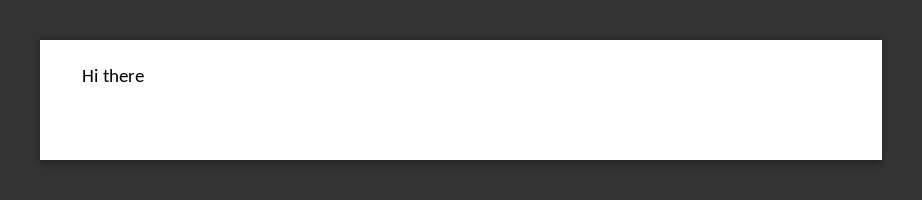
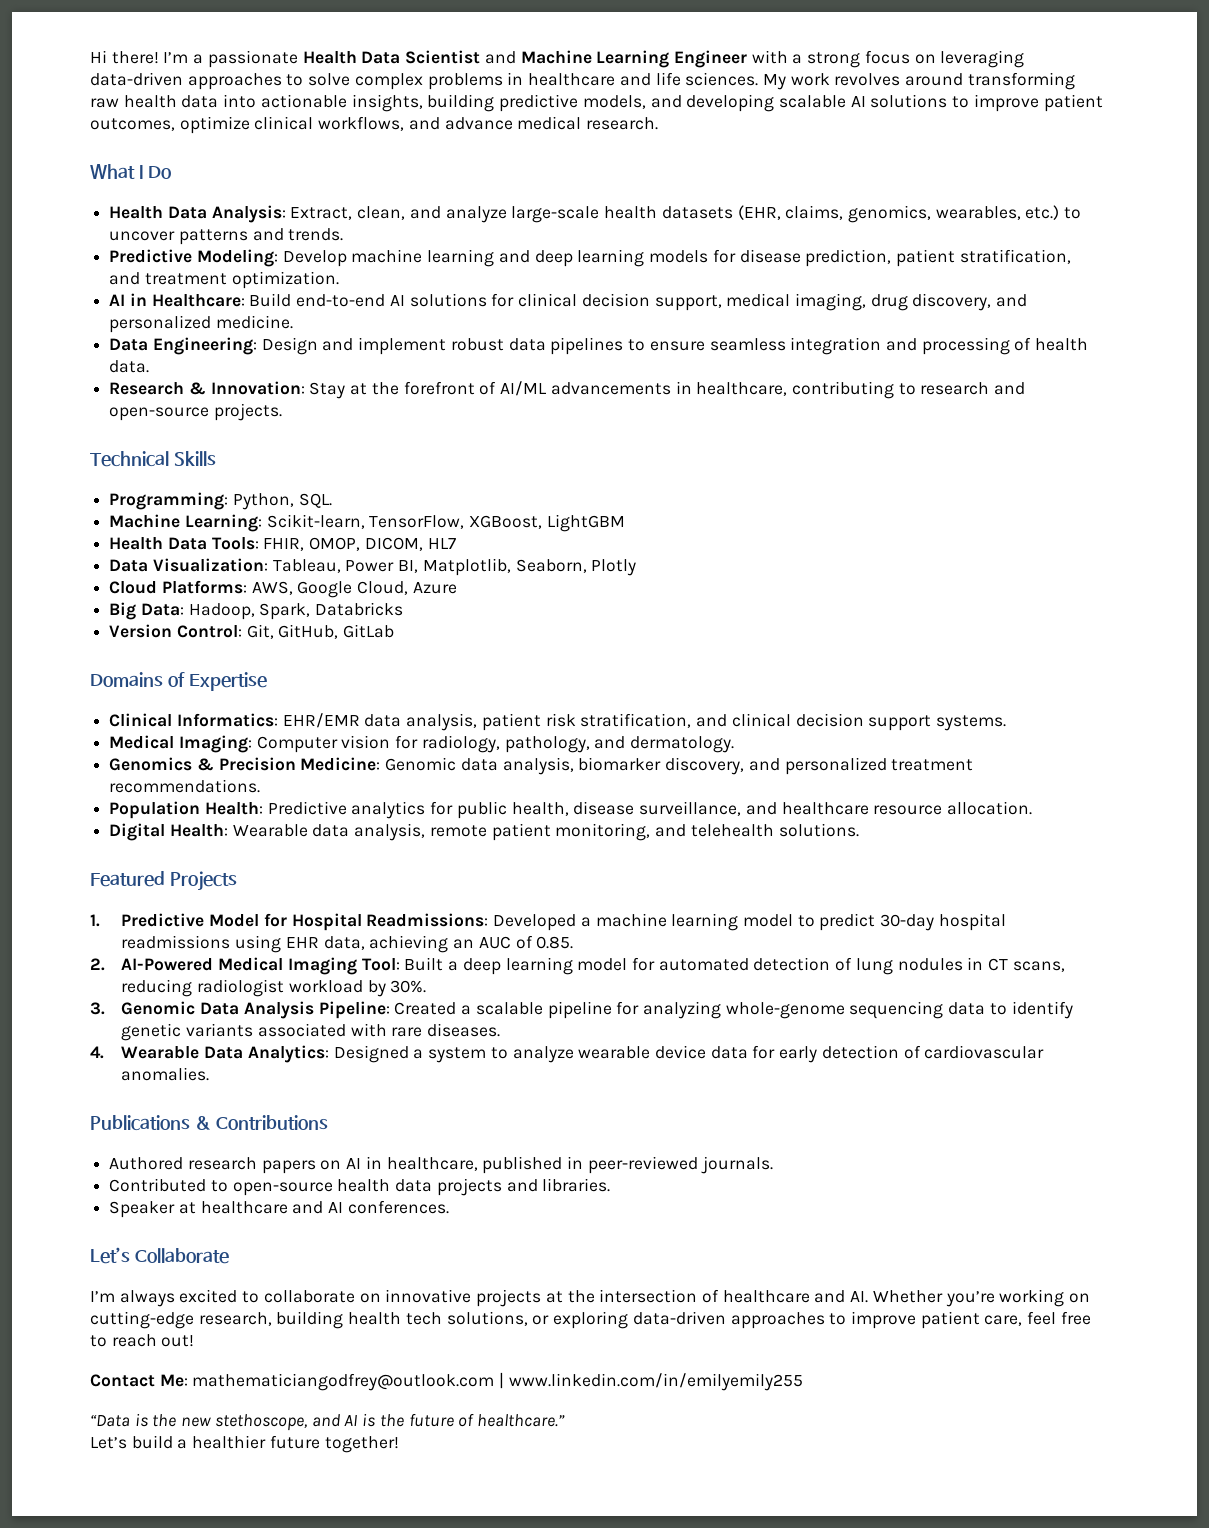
[102,69,144,82] there -> [111,50,1025,68] [90,72,1075,90] [90,94,1103,112] [90,116,659,134] [90,164,171,179] [109,205,1082,223] [109,228,344,245] [109,249,1071,267] [109,271,339,289] [109,293,1028,311] [109,315,293,333] [109,337,1089,355] [109,360,150,373] [109,381,1026,399] [109,403,282,421] [90,451,216,467] [109,492,332,510] [109,514,625,532] [109,537,456,551] [109,558,637,576] [109,580,457,598] [109,602,404,620] [109,624,395,639] [90,672,267,691] [109,713,1006,731] [109,735,735,753] [109,757,974,775] [109,779,261,793] [109,801,1032,819] [109,823,859,841] [90,871,237,891] [90,913,1006,931] [121,935,574,953] [90,957,1065,975] [121,979,427,997] [90,1001,1073,1019] [121,1023,501,1041] [90,1045,1045,1063] [121,1067,210,1081] [90,1115,328,1131] [109,1156,773,1174] [109,1178,611,1196] [109,1200,449,1218] [90,1247,229,1264] [90,1289,1091,1307] [90,1311,1091,1329] [90,1334,195,1347] [90,1372,803,1391] [90,1413,565,1431] [90,1435,399,1453] there! I’m a passionate Health Data Scientist and Machine Learning Engineer with a strong focus on leveraging data-driven approaches to solve complex problems in healthcare and life sciences. My work revolves around transforming raw health data into actionable insights, building predictive models, and developing scalable AI solutions to improve patient outcomes, optimize clinical workflows, and advance medical research. // What I Do // Health Data Analysis: Extract, clean, and analyze large-scale health datasets (EHR, claims, genomics, wearables, etc.) to uncover patterns and trends. // Predictive Modeling: Develop machine learning and deep learning models for disease prediction, patient stratification, and treatment optimization. // AI in Healthcare: Build end-to-end AI solutions for clinical decision support, medical imaging, drug discovery, and personalized medicine. // Data Engineering: Design and implement robust data pipelines to ensure seamless integration and processing of health data. // Research & Innovation: Stay at the forefront of AI/ML advancements in healthcare, contributing to research and open-source projects. // Technical Skills // Programming: Python, SQL. // Machine Learning: Scikit-learn, TensorFlow, XGBoost, LightGBM // Health Data Tools: FHIR, OMOP, DICOM, HL7 // Data Visualization: Tableau, Power BI, Matplotlib, Seaborn, Plotly // Cloud Platforms: AWS, Google Cloud, Azure // Big Data: Hadoop, Spark, Databricks // Version Control: Git, GitHub, GitLab // Domains of Expertise // Clinical Informatics: EHR/EMR data analysis, patient risk stratification, and clinical decision support systems. // Medical Imaging: Computer vision for radiology, pathology, and dermatology. // Genomics & Precision Medicine: Genomic data analysis, biomarker discovery, and personalized treatment recommendations. // Population Health: Predictive analytics for public health, disease surveillance, and healthcare resource allocation. // Digital Health: Wearable data analysis, remote patient monitoring, and telehealth solutions. // Featured Projects // 1. Predictive Model for Hospital Readmissions: Developed a machine learning model to predict 30-day hospital readmissions using EHR data, achieving an AUC of 0.85. // 2. AI-Powered Medical Imaging Tool: Built a deep learning model for automated detection of lung nodules in CT scans, reducing radiologist workload by 30%. // 3. Genomic Data Analysis Pipeline: Created a scalable pipeline for analyzing whole-genome sequencing data to identify genetic variants associated with rare diseases. // 4. Wearable Data Analytics: Designed a system to analyze wearable device data for early detection of cardiovascular anomalies. // Publications & Contributions // Authored research papers on AI in healthcare, published in peer-reviewed journals. // Contributed to open-source health data projects and libraries. // Speaker at healthcare and AI conferences. // Let’s Collaborate // I’m always excited to collaborate on innovative projects at the intersection of healthcare and AI. Whether you’re working on cutting-edge research, building health tech solutions, or exploring data-driven approaches to improve patient care, feel free to reach out! // Contact Me: mathematiciangodfrey@outlook.com | www.linkedin.com/in/emilyemily255 // “Data is the new stethoscope, and AI is the future of healthcare.” // Let’s build a healthier future together!

